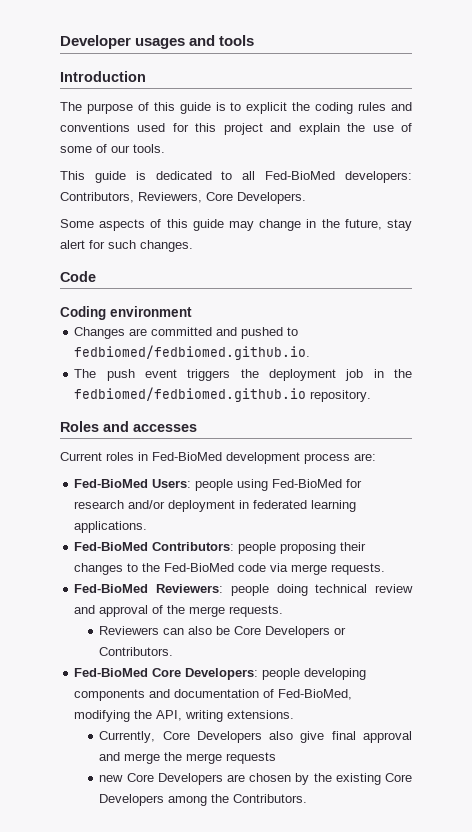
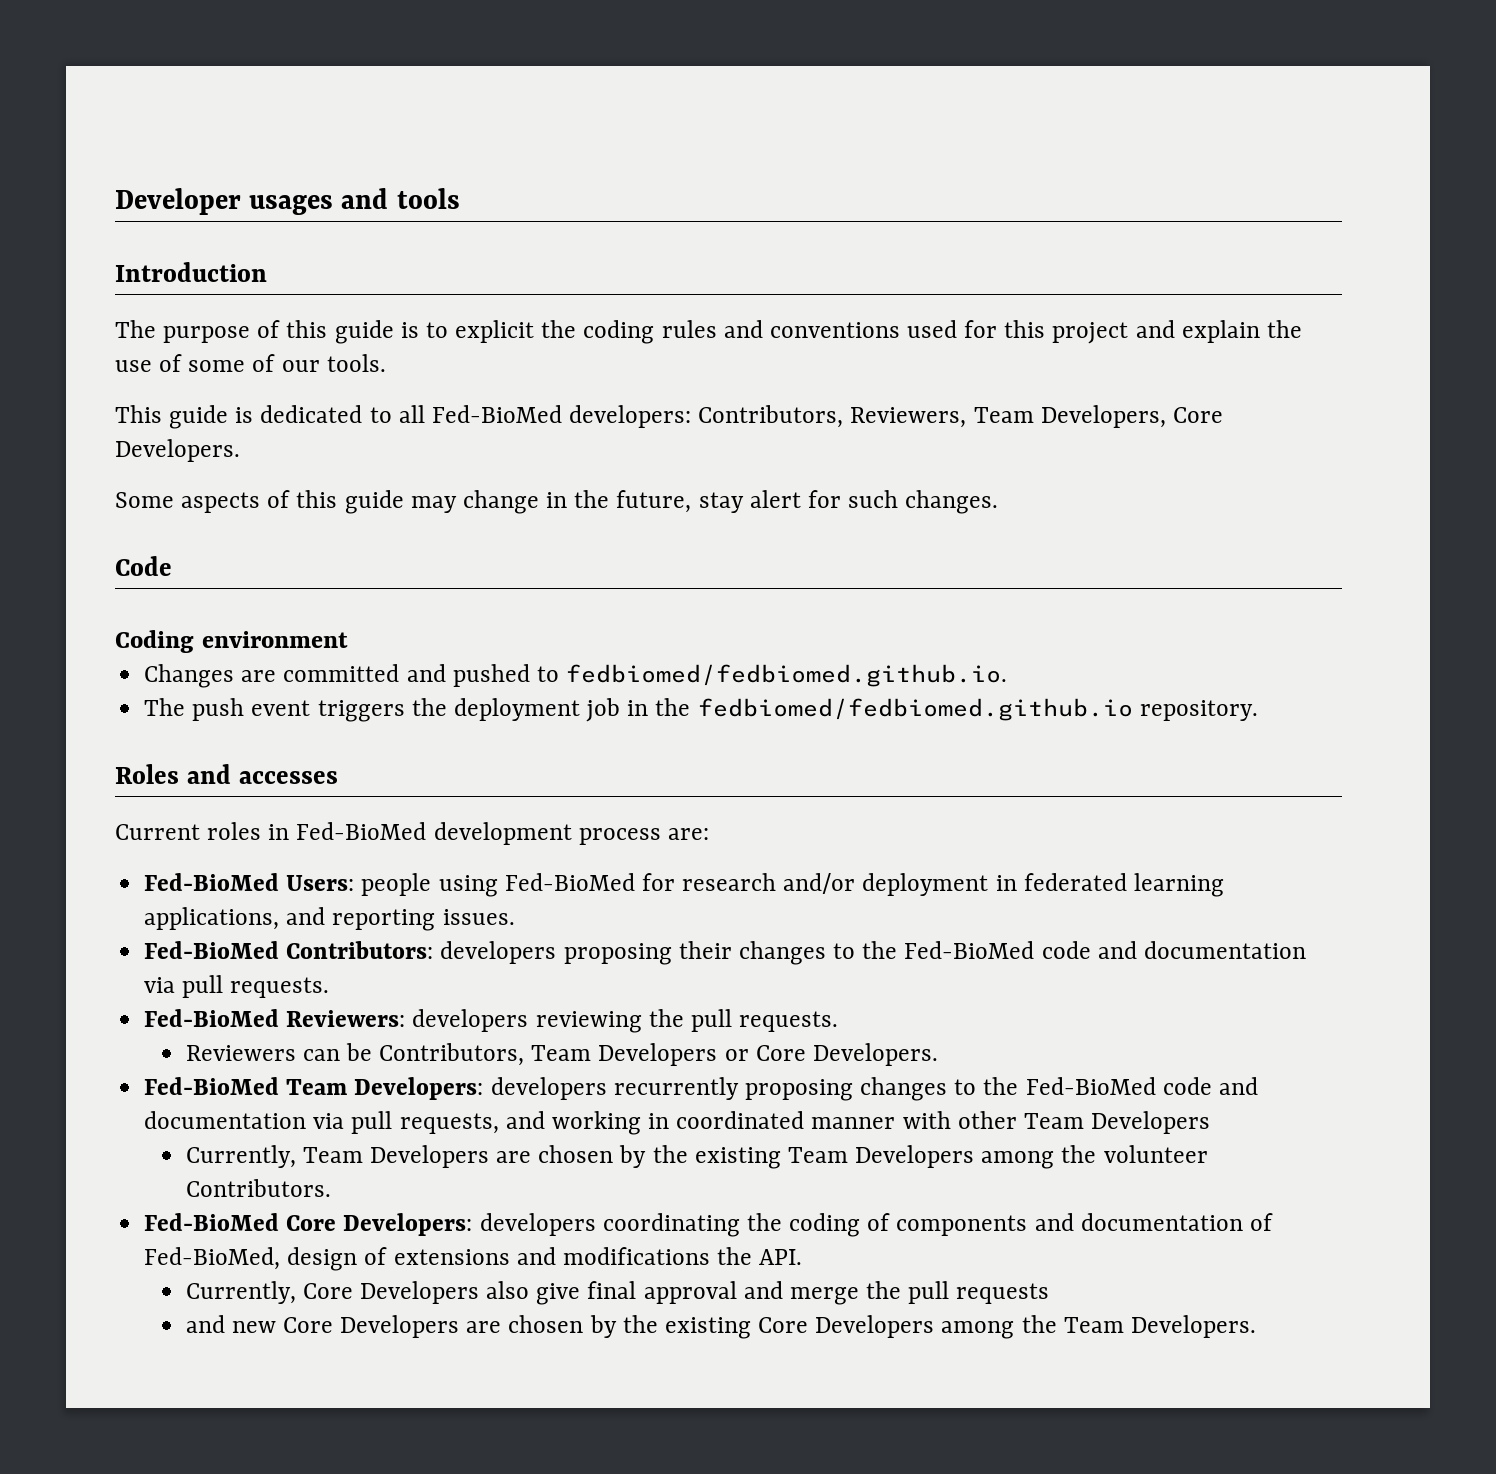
(202, 197) none -> [973,405,1166,428] Team Developers,
[74,521,148,533] applications. -> [144,907,515,931] applications, and reporting issues.
[238,542,277,554] people -> [440,941,557,964] developers
[270,563,328,575] via merge -> [1097,941,1306,959] [144,975,224,998] and documentation via pull
[230,584,413,596] [74,605,284,617] [99,626,347,638] people doing technical review and approval of the merge requests. // Reviewers can also be Core Developers or -> [412,1009,839,1033] [185,1043,938,1066] [144,1077,1258,1101] [144,1111,1211,1135] [185,1145,1208,1169] developers reviewing the pull requests. // Reviewers can be Contributors, Team Developers or Core Developers. // Fed-BioMed Team Developers: developers recurrently proposing changes to the Fed-BioMed code and documentation via pull requests, and working in coordinated manner with other Team Developers // Currently, Team Developers are chosen by the existing Team Developers among the volunteer
[262,668,367,680] people developing -> [479,1213,891,1237] developers coordinating the coding of
[74,710,295,722] modifying the API, writing extensions. -> [287,1247,803,1271] design of extensions and modifications the API.
[186,753,223,764] merge -> [908,1281,950,1304] pull
(277, 758) none -> [185,1315,225,1333] and
[233,794,308,803] Contributors. -> [1063,1315,1256,1338] Team Developers.

